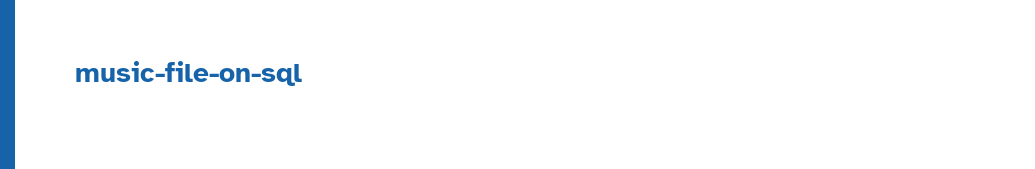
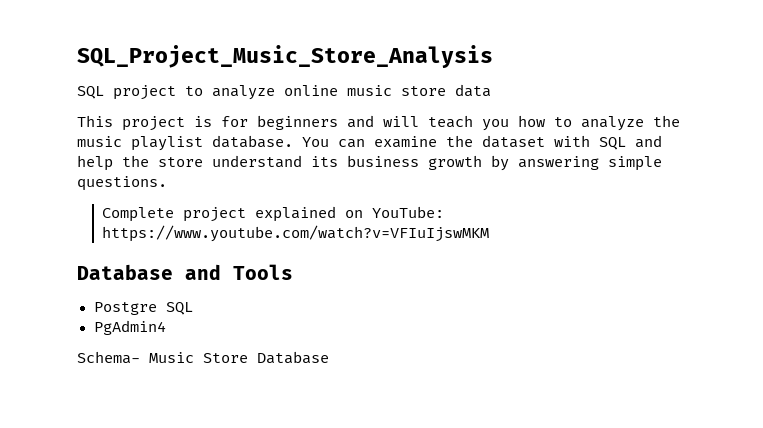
[75,61,302,86] music-file-on-sql -> [77,45,493,68] [77,84,491,100] [77,115,680,131] [77,135,662,151] [77,155,662,171] [77,176,167,191] [102,206,445,222] [102,225,490,242] [77,264,293,280] [93,302,193,315] [93,320,166,335] [77,351,329,364] SQL_Project_Music_Store_Analysis // SQL project to analyze online music store data // This project is for beginners and will teach you how to analyze the music playlist database. You can examine the dataset with SQL and help the store understand its business growth by answering simple questions. // Complete project explained on YouTube: https://www.youtube.com/watch?v=VFIuIjswMKM // Database and Tools // Postgre SQL // PgAdmin4 // Schema- Music Store Database

